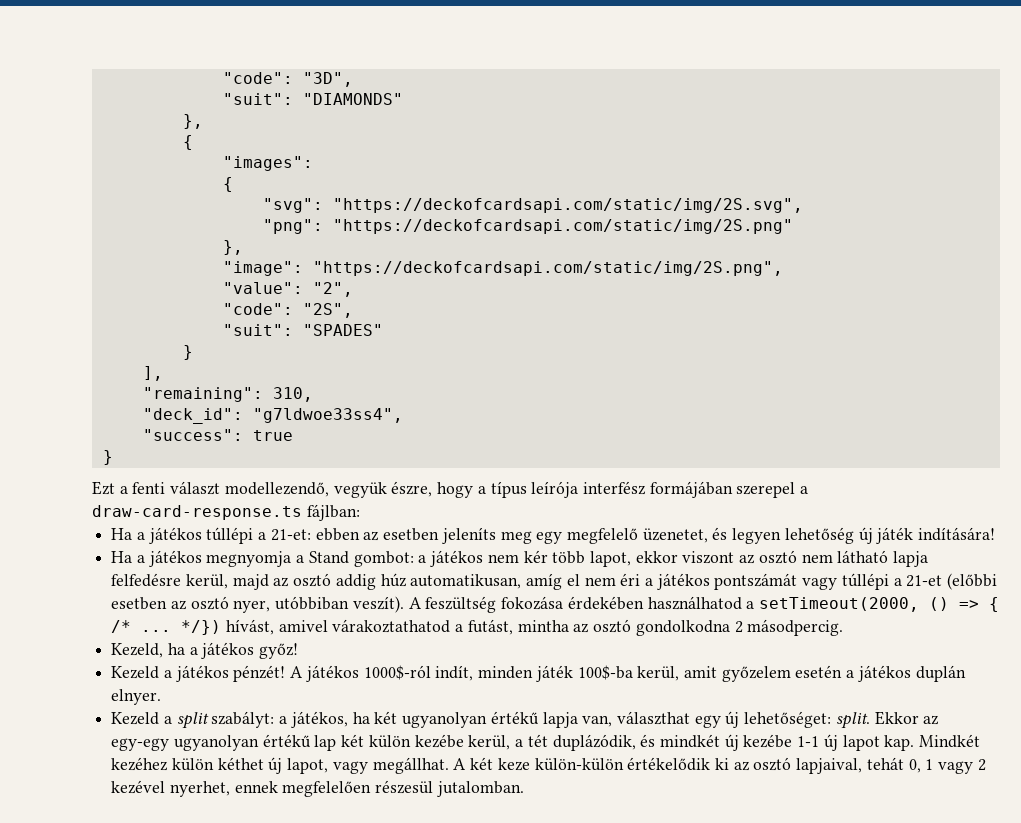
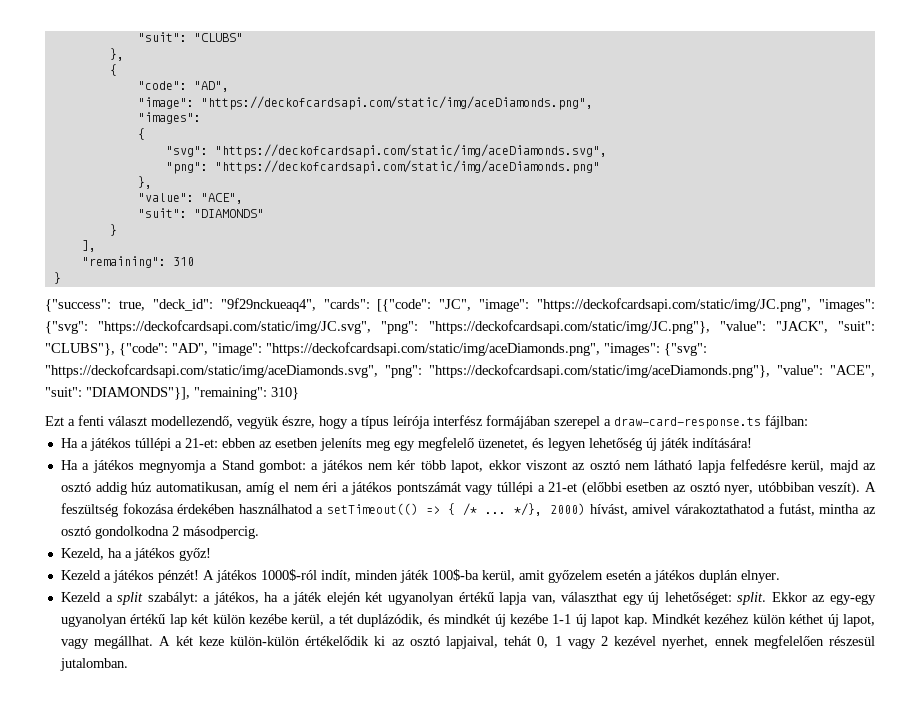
[222,72,353,87] [222,93,403,105] [182,114,203,129] [182,135,193,150] "code": "3D", // "suit": "DIAMONDS" // }, // { -> [137,32,243,42] [109,48,124,61] [109,64,117,76] [137,81,229,92] [137,96,593,110] "suit": "CLUBS" // }, // { // "code": "AD", // "image": "https://deckofcardsapi.com/static/img/aceDiamonds.png",
[332,198,803,213] [262,219,793,234] [222,240,243,255] [222,261,783,276] [222,282,353,297] [222,303,353,318] [222,324,383,336] "https://deckofcardsapi.com/static/img/2S.svg", // "png": "https://deckofcardsapi.com/static/img/2S.png" // }, // "image": "https://deckofcardsapi.com/static/img/2S.png", // "value": "2", // "code": "2S", // "suit": "SPADES" -> [214,144,607,158] [165,160,600,174] [137,176,152,189] [137,193,243,204] [137,208,264,218] "https://deckofcardsapi.com/static/img/aceDiamonds.svg", // "png": "https://deckofcardsapi.com/static/img/aceDiamonds.png" // }, // "value": "ACE", // "suit": "DIAMONDS"
[272,387,313,402] [142,408,403,424] [142,429,293,441] [102,450,113,465] 310, // "deck_id": "g7ldwoe33ss4", // "success": true // } -> [172,257,194,266] [53,272,61,284] [45,298,876,312] [45,320,875,334] [45,342,707,356] [45,364,875,378] [45,387,299,400] 310 // } // {"success": true, "deck_id": "9f29nckueaq4", "cards": [{"code": "JC", "image": "https://deckofcardsapi.com/static/img/JC.png", "images": {"svg": "https://deckofcardsapi.com/static/img/JC.svg", "png": "https://deckofcardsapi.com/static/img/JC.png"}, "value": "JACK", "suit": "CLUBS"}, {"code": "AD", "image": "https://deckofcardsapi.com/static/img/aceDiamonds.png", "images": {"svg": "https://deckofcardsapi.com/static/img/aceDiamonds.svg", "png": "https://deckofcardsapi.com/static/img/aceDiamonds.png"}, "value": "ACE", "suit": "DIAMONDS"}], "remaining": 310}
[758,597,949,612] setTimeout(2000, () -> [326,503,418,515] setTimeout(()
[181,620,222,635] */}) -> [513,503,585,516] */}, 2000)
(370, 718) none -> [282,592,361,605] a játék elején

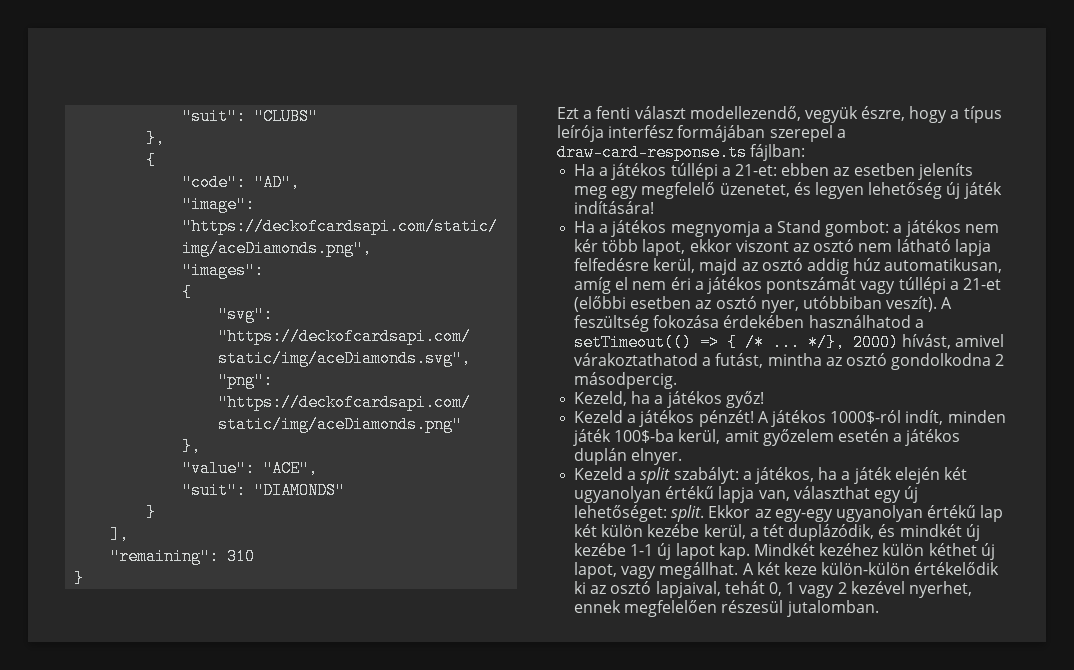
[45,298,876,312] [45,320,875,334] [45,342,707,356] [45,364,875,378] [45,387,299,400] // {"success": true, "deck_id": "9f29nckueaq4", "cards": [{"code": "JC", "image": "https://deckofcardsapi.com/static/img/JC.png", "images": {"svg": "https://deckofcardsapi.com/static/img/JC.svg", "png": "https://deckofcardsapi.com/static/img/JC.png"}, "value": "JACK", "suit": "CLUBS"}, {"code": "AD", "image": "https://deckofcardsapi.com/static/img/aceDiamonds.png", "images": {"svg": "https://deckofcardsapi.com/static/img/aceDiamonds.svg", "png": "https://deckofcardsapi.com/static/img/aceDiamonds.png"}, "value": "ACE", "suit": "DIAMONDS"}], "remaining": 310} -> (85, 578) none

